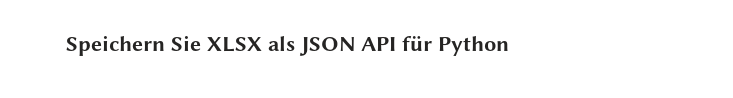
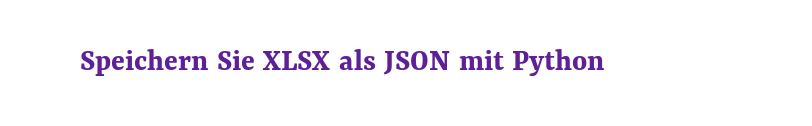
[361,36,432,51] API für -> [458,50,504,70] mit

